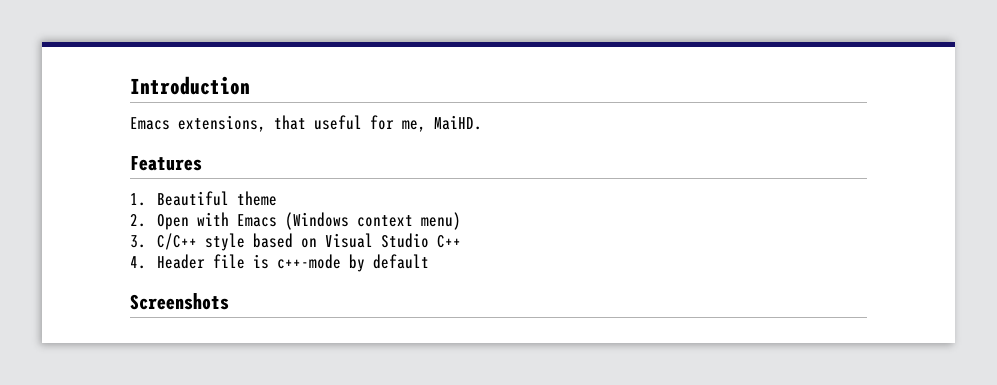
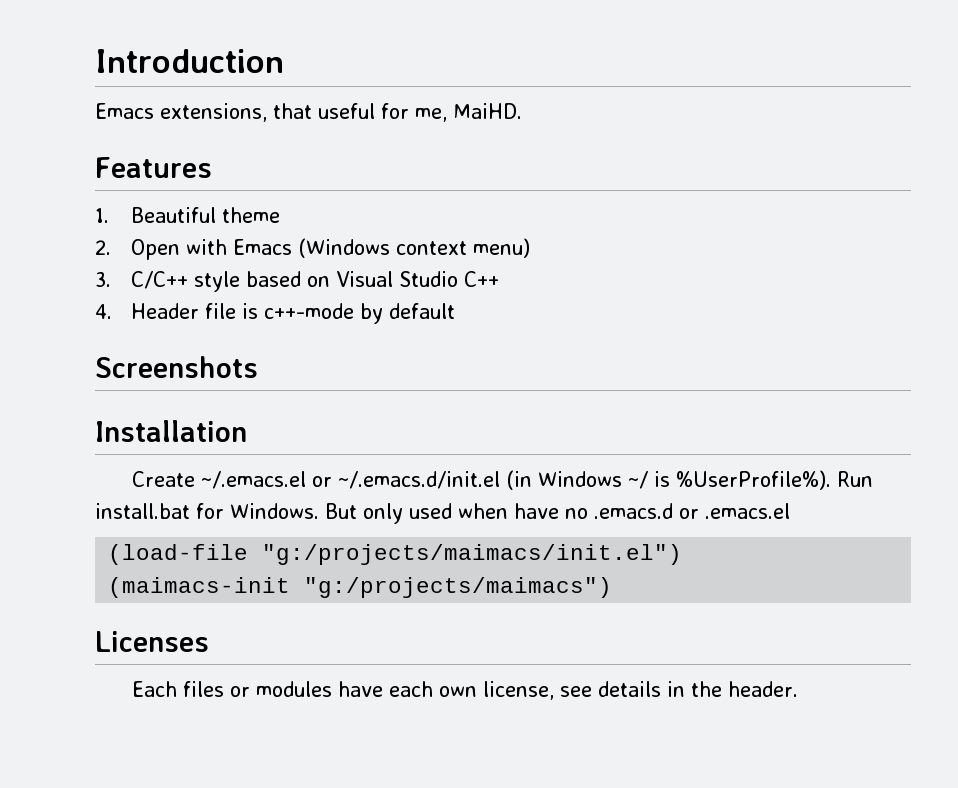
(229, 301) none -> [95,420,247,442] [131,470,873,490] [95,503,790,524] [108,544,683,565] [108,577,613,598] [95,631,209,652] [131,681,798,700] // Installation // Create ~/.emacs.el or ~/.emacs.d/init.el (in Windows ~/ is %UserProfile%). Run install.bat for Windows. But only used when have no .emacs.d or .emacs.el // (load-file "g:/projects/maimacs/init.el") // (maimacs-init "g:/projects/maimacs") // Licenses // Each files or modules have each own license, see details in the header.

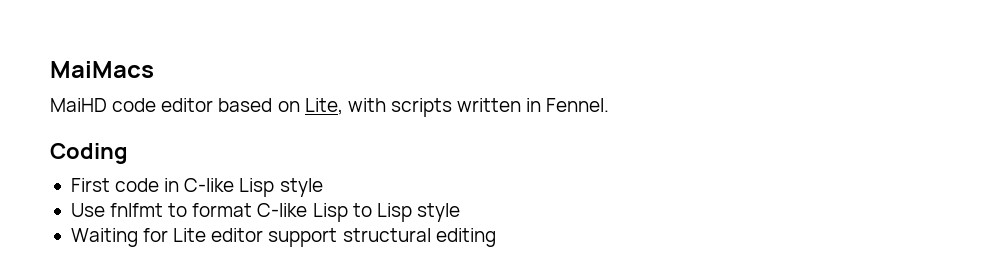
[95,49,284,73] [95,103,522,122] [95,157,212,178] [95,207,281,223] [95,238,531,260] [95,271,500,292] [95,303,456,324] [95,356,258,378] [95,420,247,442] [131,470,873,490] [95,503,790,524] [108,544,683,565] [108,577,613,598] [95,631,209,652] [131,681,798,700] Introduction // Emacs extensions, that useful for me, MaiHD. // Features // 1. Beautiful theme // 2. Open with Emacs (Windows context menu) // 3. C/C++ style based on Visual Studio C++ // 4. Header file is c++-mode by default // Screenshots // Installation // Create ~/.emacs.el or ~/.emacs.d/init.el (in Windows ~/ is %UserProfile%). Run install.bat for Windows. But only used when have no .emacs.d or .emacs.el // (load-file "g:/projects/maimacs/init.el") // (maimacs-init "g:/projects/maimacs") // Licenses // Each files or modules have each own license, see details in the header. -> [50,61,154,78] [50,98,610,117] [50,143,128,164] [70,178,323,197] [70,203,460,222] [70,228,496,247] MaiMacs // MaiHD code editor based on Lite, with scripts written in Fennel. // Coding // First code in C-like Lisp style // Use fnlfmt to format C-like Lisp to Lisp style // Waiting for Lite editor support structural editing

